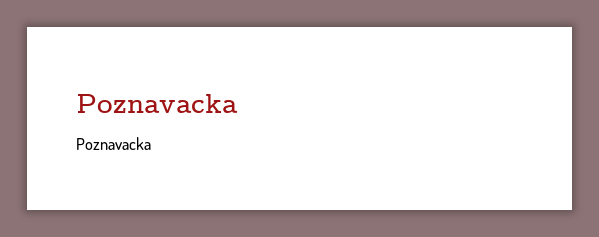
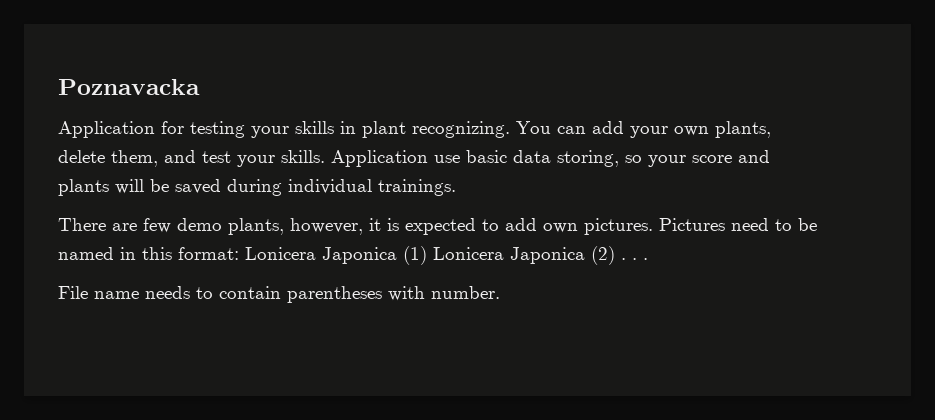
[76,137,151,150] Poznavacka -> [58,121,771,138] [58,150,770,167] [58,179,456,196] [58,218,817,235] [58,246,648,265] [58,286,500,303] Application for testing your skills in plant recognizing. You can add your own plants, delete them, and test your skills. Application use basic data storing, so your score and plants will be saved during individual trainings. // There are few demo plants, however, it is expected to add own pictures. Pictures need to be named in this format: Lonicera Japonica (1) Lonicera Japonica (2) . . . // File name needs to contain parentheses with number.

